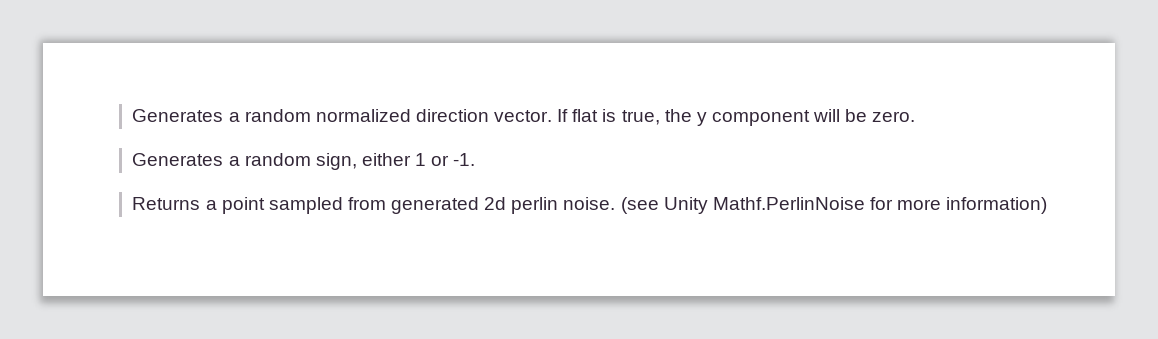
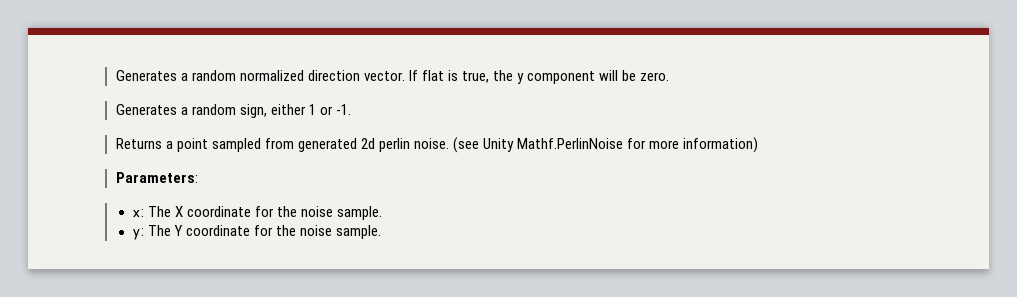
(1048, 205) none -> [115,172,198,183] [132,206,383,220] [132,225,382,240] // Parameters: // x: The X coordinate for the noise sample. // y: The Y coordinate for the noise sample.

